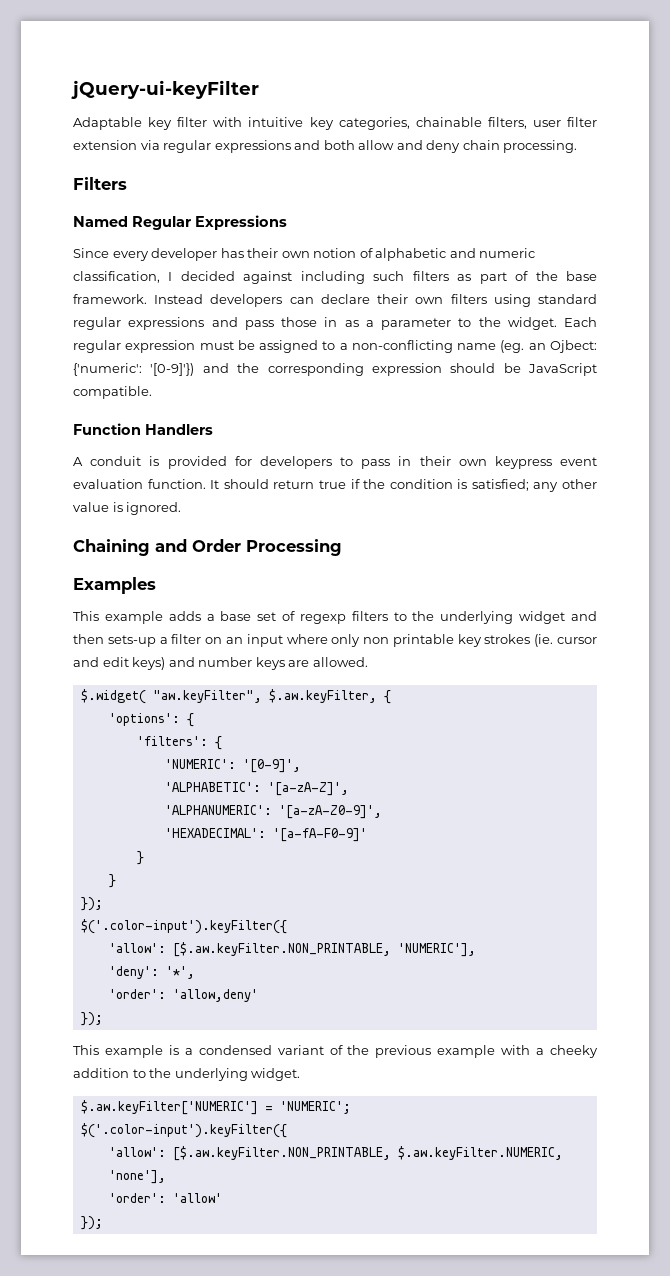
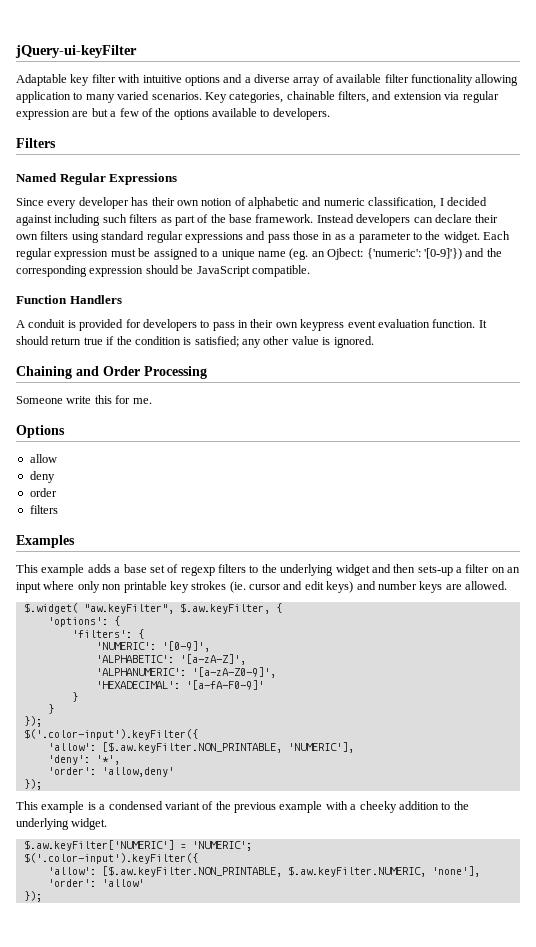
[309,117,334,130] key -> [184,74,519,86] [16,91,227,103] options and a diverse array of available filter functionality allowing application to many varied scenarios. Key
[532,117,598,127] user filter -> [372,91,392,100] and
[214,140,578,153] expressions and both allow and deny chain processing. -> [16,108,330,120] expression are but a few of the options available to developers.
[351,340,453,353] non-conflicting -> [221,249,255,260] unique
(342, 547) none -> [16,395,152,404] [16,425,65,438] [29,454,57,463] [29,471,55,483] [29,488,57,497] [29,505,58,514] // Someone write this for me. // Options // allow // deny // order // filters

